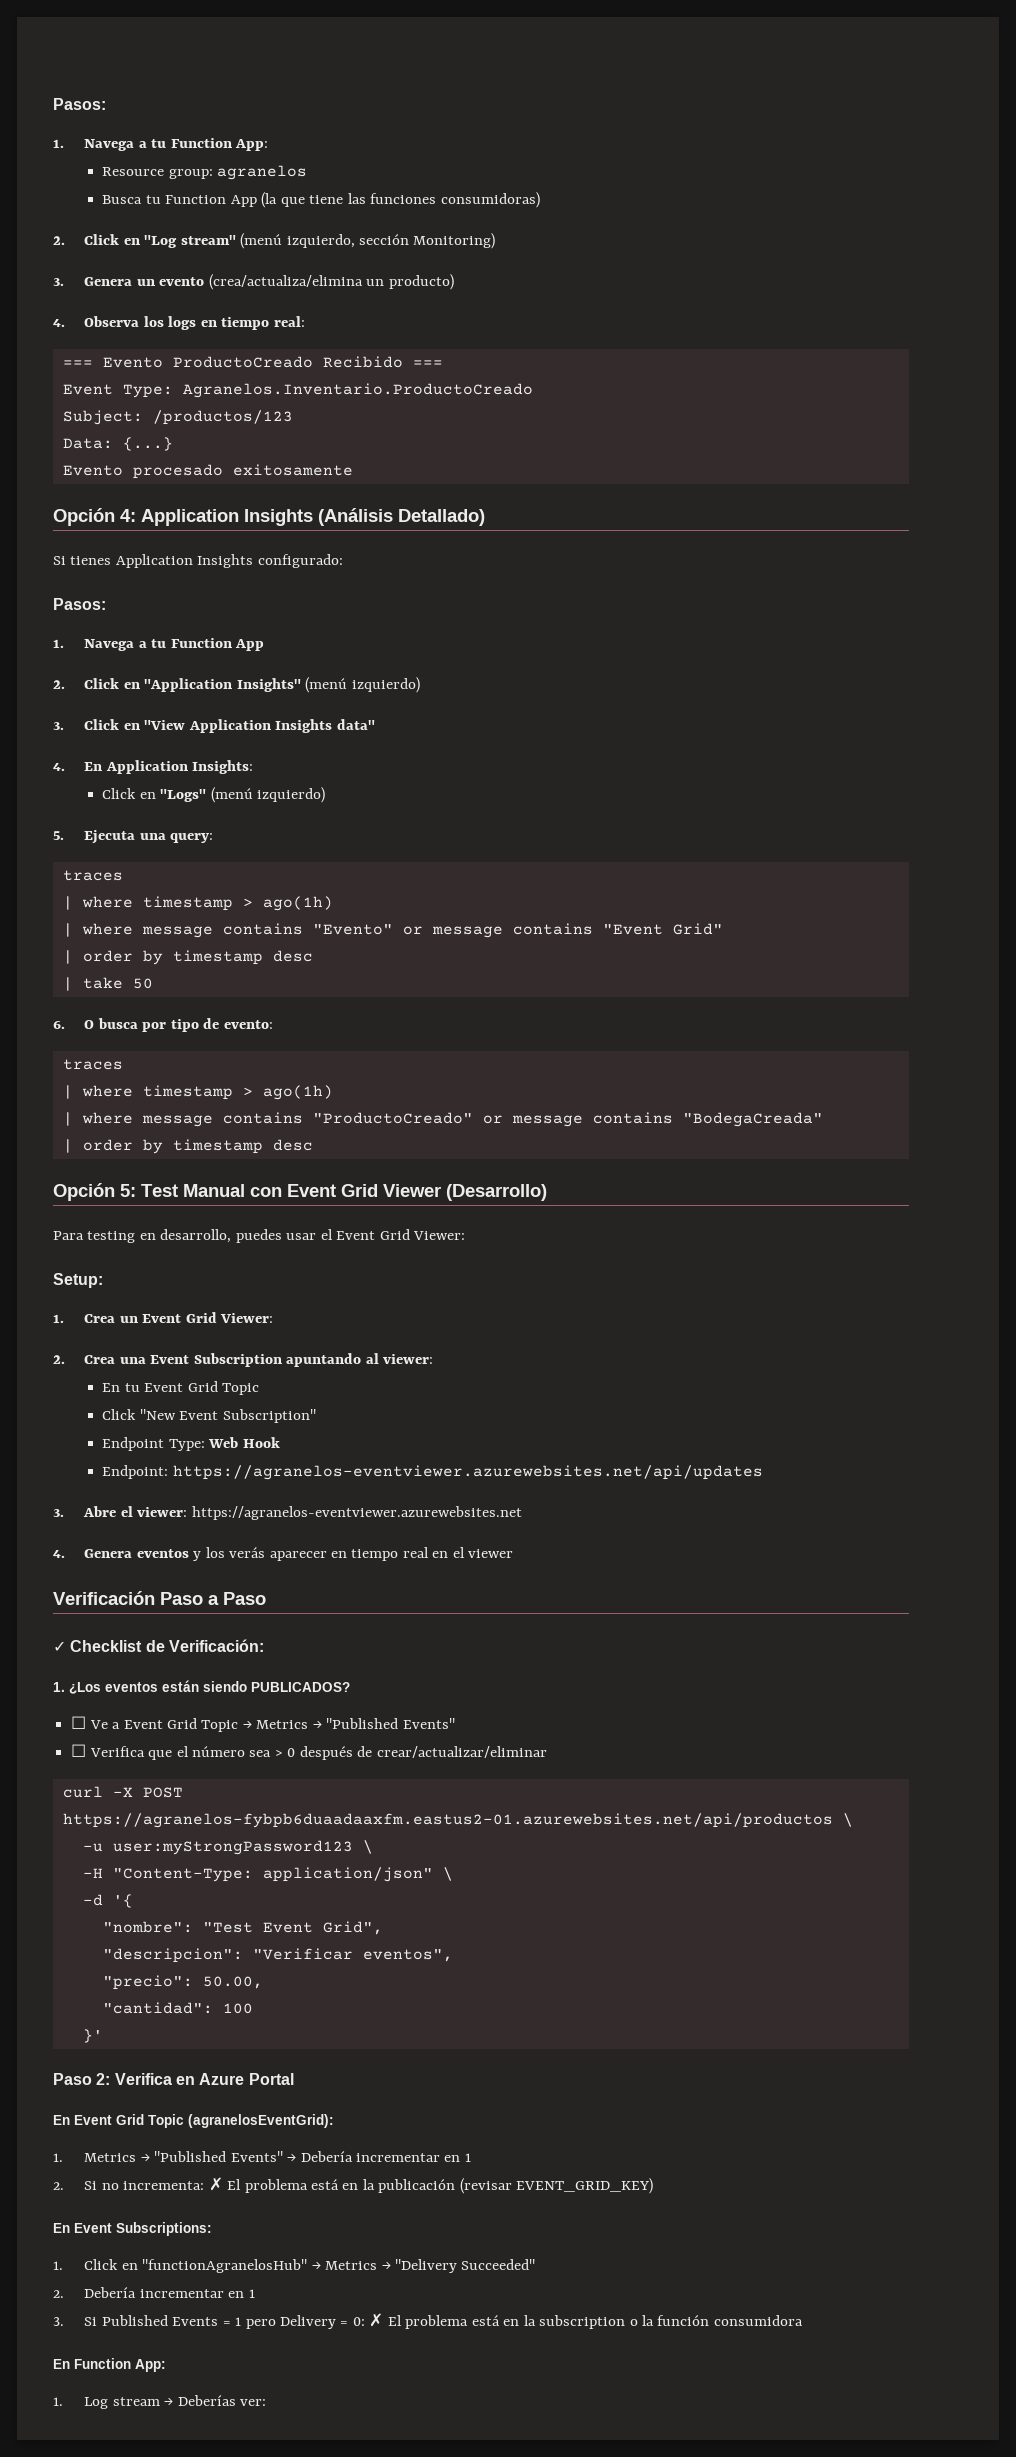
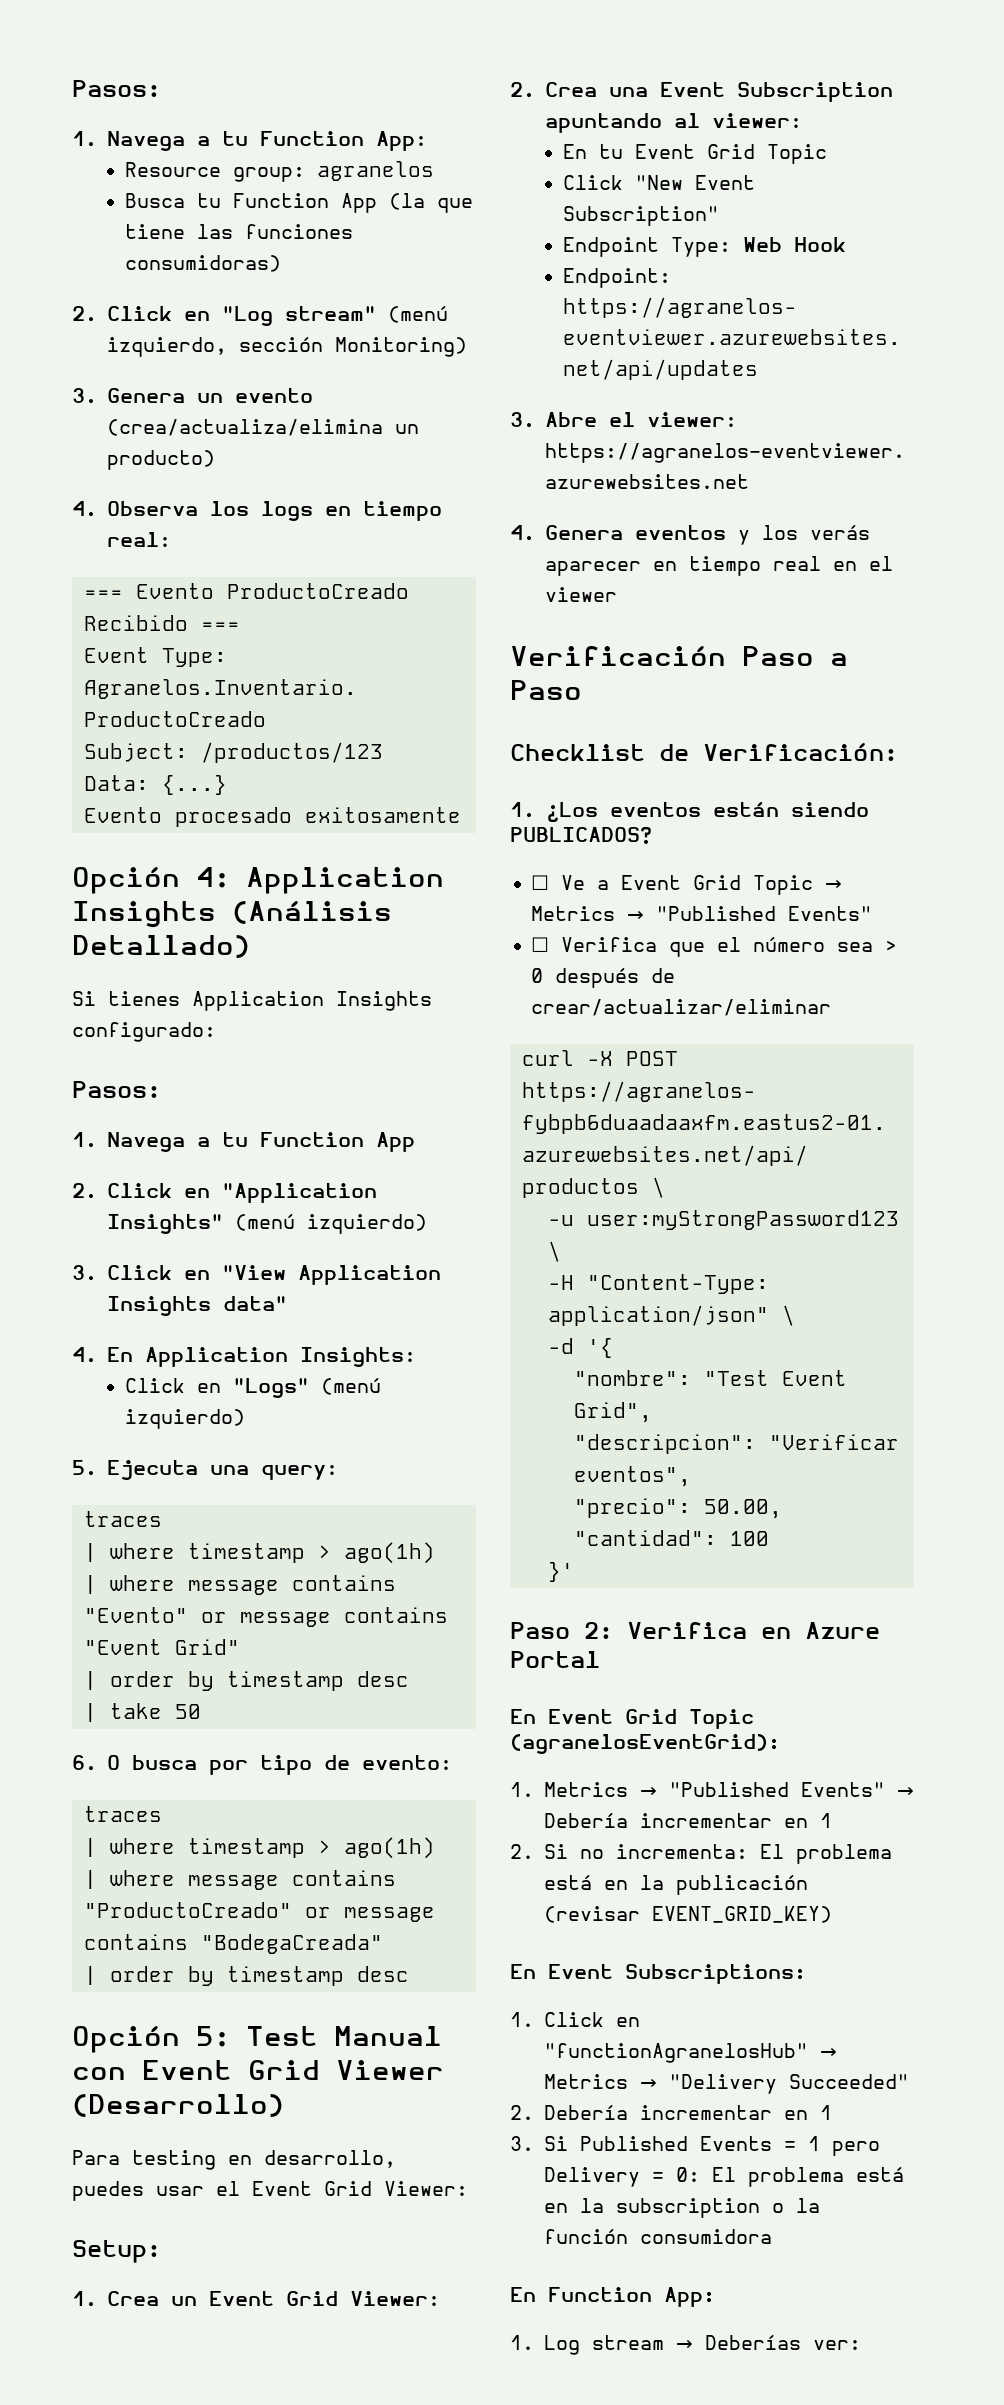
[53,1641,66,1652] ✓ -> (582, 690) none
[208,2177,223,2191] ✗ -> (748, 1851) none
[369,2313,384,2327] ✗ -> (700, 2174) none

